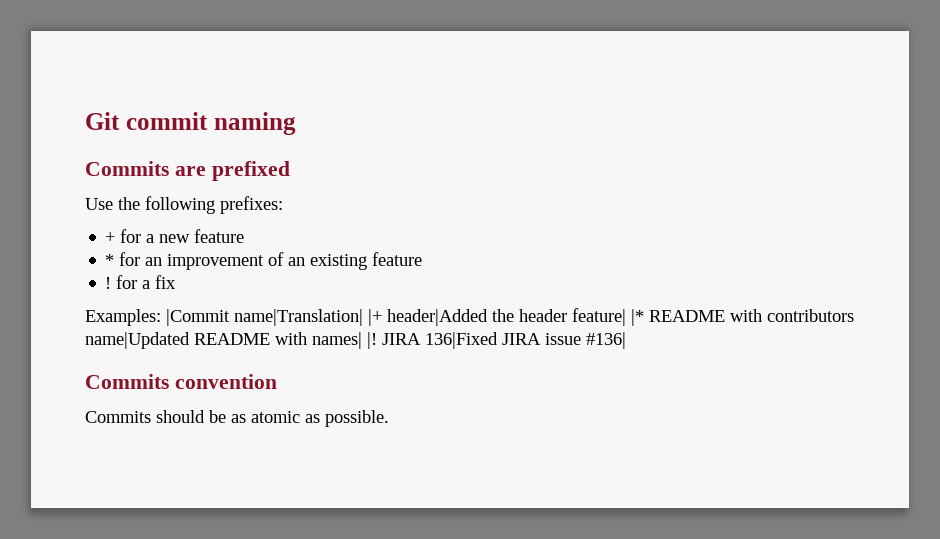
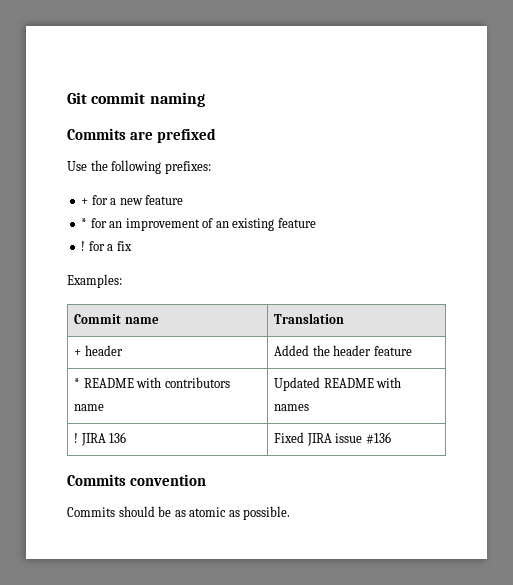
[166,308,854,326] [85,332,498,349] |Commit name|Translation| |+ header|Added the header feature| |* README with contributors name|Updated README with names| |! JIRA 136|Fixed -> [74,314,159,324] [274,313,345,324] [74,345,123,356] [274,345,412,356] [74,377,230,388] [74,404,105,411] [274,377,402,391] [274,404,310,411] [74,432,127,446] [274,432,305,443] // Commit name | Translation // + header | Added the header feature // * README with contributors name | Updated README with names // ! JIRA 136 | Fixed
[586,332,626,349] #136| -> [365,432,391,444] #136

